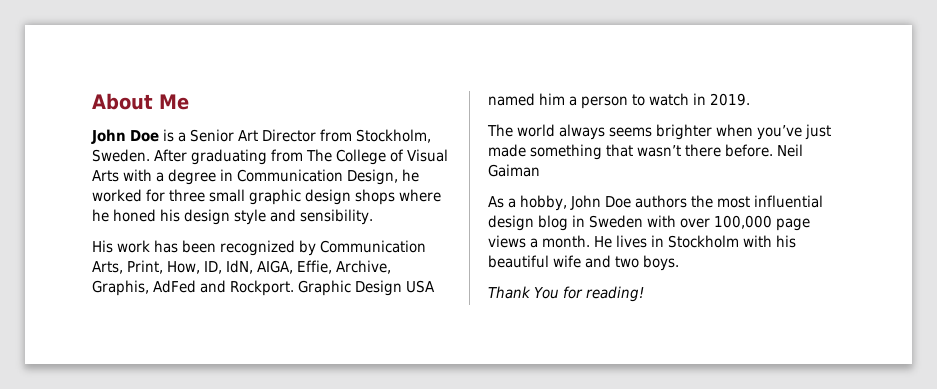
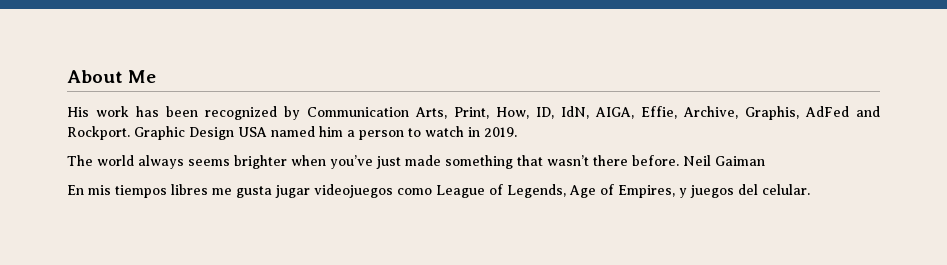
[91,129,431,144] [92,149,448,165] [92,169,419,185] [92,189,441,205] [92,209,373,225] // John Doe is a Senior Art Director from Stockholm, Sweden. After graduating from The College of Visual Arts with a degree in Communication Design, he worked for three small graphic design shops where he honed his design style and sensibility. -> (157, 76) none
[488,195,823,211] [488,215,810,231] [488,235,796,248] [488,255,679,271] [488,286,644,302] As a hobby, John Doe authors the most influential design blog in Sweden with over 100,000 page views a month. He lives in Stockholm with his beautiful wife and two boys. // Thank You for reading! -> [67,184,810,198] En mis tiempos libres me gusta jugar videojuegos como League of Legends, Age of Empires, y juegos del celular.

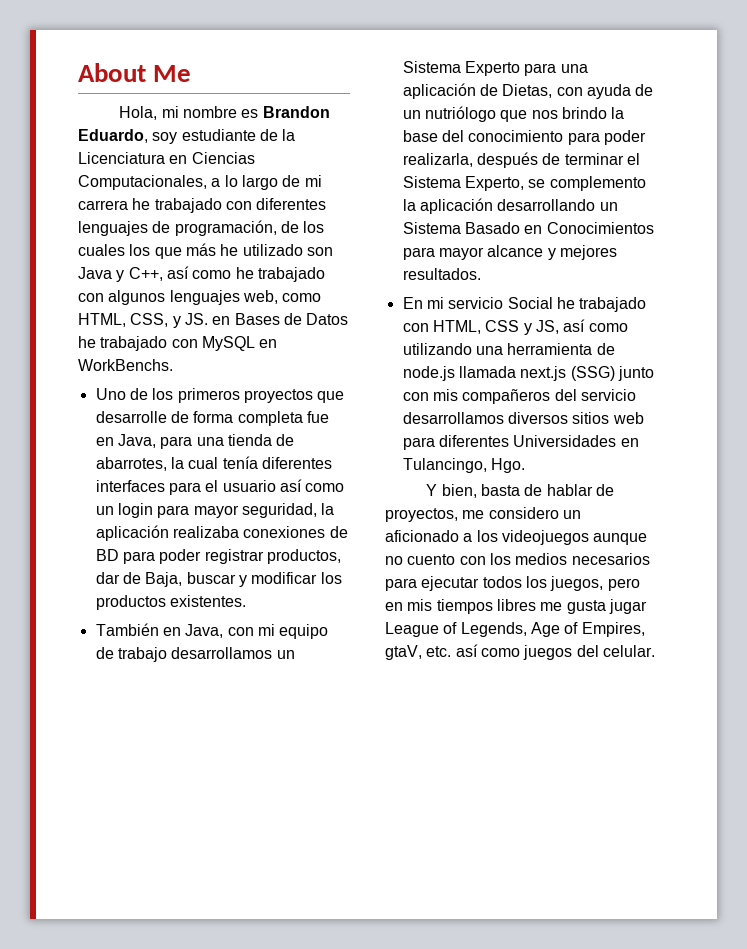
[67,106,880,120] [67,126,517,140] [67,155,765,169] [67,185,84,195] His work has been recognized by Communication Arts, Print, How, ID, IdN, AIGA, Effie, Archive, Graphis, AdFed and Rockport. Graphic Design USA named him a person to watch in 2019. // The world always seems brighter when you’ve just made something that wasn’t there before. Neil Gaiman // En -> [119,106,330,120] [78,129,296,144] [78,152,255,164] [78,175,322,190] [78,198,327,213] [78,220,325,236] [78,243,333,259] [78,266,325,282] [78,290,322,305] [78,313,349,328] [78,336,278,351] [78,359,173,371] [95,388,345,403] [95,411,329,426] [95,434,295,449] [95,456,332,471] [95,479,345,495] [95,503,335,518] [95,525,348,541] [95,549,341,564] [95,572,342,587] [95,595,246,610] [95,623,329,639] [95,647,295,662] [402,61,588,76] [402,83,654,99] [402,106,625,122] [402,130,646,145] [402,152,640,168] [402,176,646,191] [402,198,618,214] [402,222,654,234] [402,245,617,260] [402,268,481,280] [402,297,647,312] [402,319,628,335] [402,343,615,355] [402,366,654,381] [402,389,636,404] [402,412,644,424] [402,435,639,450] [402,458,525,473] [426,484,614,498] [385,507,581,522] [385,530,648,545] [385,553,650,565] [385,576,640,591] [385,602,403,611] Hola, mi nombre es Brandon Eduardo, soy estudiante de la Licenciatura en Ciencias Computacionales, a lo largo de mi carrera he trabajado con diferentes lenguajes de programación, de los cuales los que más he utilizado son Java y C++, así como he trabajado con algunos lenguajes web, como HTML, CSS, y JS. en Bases de Datos he trabajado con MySQL en WorkBenchs. // Uno de los primeros proyectos que desarrolle de forma completa fue en Java, para una tienda de abarrotes, la cual tenía diferentes interfaces para el usuario así como un login para mayor seguridad, la aplicación realizaba conexiones de BD para poder registrar productos, dar de Baja, buscar y modificar los productos existentes. // También en Java, con mi equipo de trabajo desarrollamos un Sistema Experto para una aplicación de Dietas, con ayuda de un nutriólogo que nos brindo la base del conocimiento para poder realizarla, después de terminar el Sistema Experto, se complemento la aplicación desarrollando un Sistema Basado en Conocimientos para mayor alcance y mejores resultados. // En mi servicio Social he trabajado con HTML, CSS y JS, así como utilizando una herramienta de node.js llamada next.js (SSG) junto con mis compañeros del servicio desarrollamos diversos sitios web para diferentes Universidades en Tulancingo, Hgo. // Y bien, basta de hablar de proyectos, me considero un aficionado a los videojuegos aunque no cuento con los medios necesarios para ejecutar todos los juegos, pero en
[314,184,432,198] videojuegos como -> (647, 606) none
[679,188,687,198] y -> [385,644,520,660] gtaV, etc. así como

